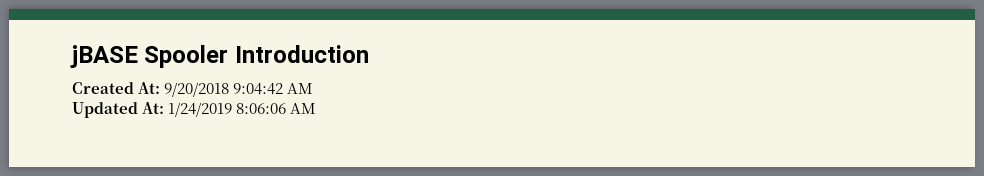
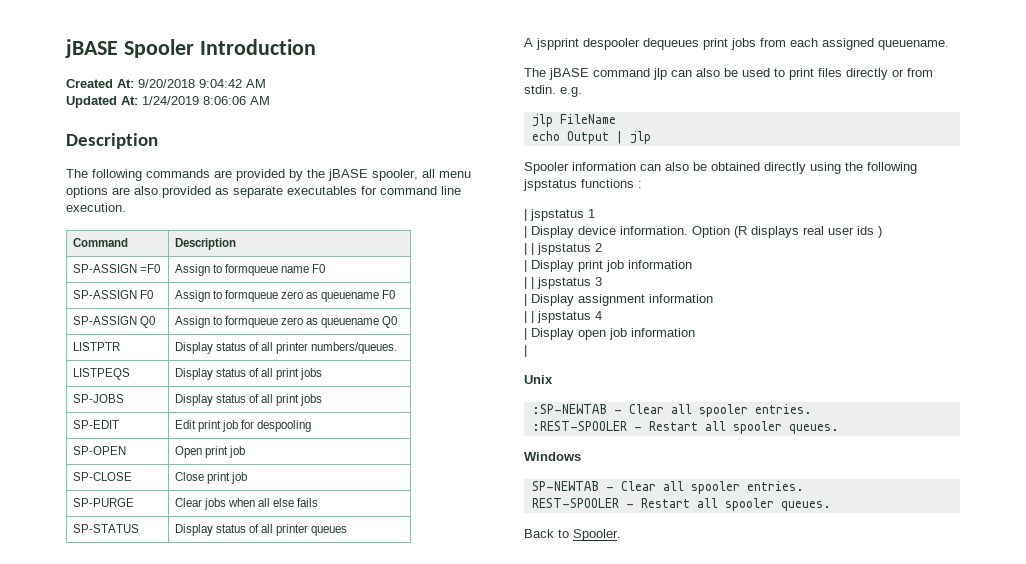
(317, 108) none -> [66,133,158,149] [66,169,471,181] [66,186,461,198] [66,203,126,212] [72,238,128,247] [174,238,236,250] [72,264,160,273] [174,264,325,276] [72,290,153,299] [174,290,396,302] [72,316,155,328] [174,316,398,328] [72,342,120,351] [174,342,398,354] [72,368,130,380] [174,368,323,380] [72,394,124,403] [174,394,323,406] [72,420,119,429] [174,420,311,432] [72,446,126,455] [174,446,245,458] [72,472,132,481] [174,472,247,484] [72,498,134,507] [174,498,319,510] [72,524,139,533] [174,524,348,536] [524,38,949,50] [524,68,933,80] [524,85,582,97] [531,114,616,127] [531,131,651,144] [524,162,917,174] [523,179,642,191] [524,209,595,221] [524,226,882,238] [524,243,602,255] [524,260,692,272] [524,277,602,289] [524,294,713,306] [524,311,602,323] [524,328,695,340] [524,345,527,357] [524,375,553,384] [531,404,812,417] [531,421,839,434] [524,452,581,461] [531,481,804,494] [531,498,831,511] [524,529,621,541] // Description // The following commands are provided by the jBASE spooler, all menu options are also provided as separate executables for command line execution. // Command | Description // SP-ASSIGN =F0 | Assign to formqueue name F0 // SP-ASSIGN F0 | Assign to formqueue zero as queuename F0 // SP-ASSIGN Q0 | Assign to formqueue zero as queuename Q0 // LISTPTR | Display status of all printer numbers/queues. // LISTPEQS | Display status of all print jobs // SP-JOBS | Display status of all print jobs // SP-EDIT | Edit print job for despooling // SP-OPEN | Open print job // SP-CLOSE | Close print job // SP-PURGE | Clear jobs when all else fails // SP-STATUS | Display status of all printer queues // A jspprint despooler dequeues print jobs from each assigned queuename. // The jBASE command jlp can also be used to print files directly or from stdin. e.g. // jlp FileName // echo Output | jlp // Spooler information can also be obtained directly using the following jspstatus functions : // | jspstatus 1 // | Display device information. Option (R displays real user ids ) // | | jspstatus 2 // | Display print job information // | | jspstatus 3 // | Display assignment information // | | jspstatus 4 // | Display open job information // | // Unix // :SP-NEWTAB - Clear all spooler entries. // :REST-SPOOLER - Restart all spooler queues. // Windows // SP-NEWTAB - Clear all spooler entries. // REST-SPOOLER - Restart all spooler queues. // Back to Spooler.

